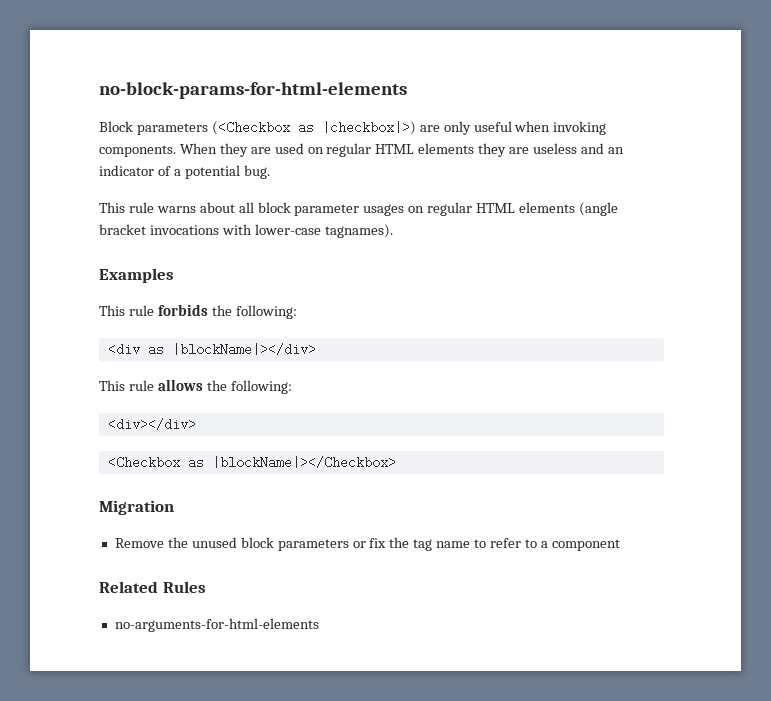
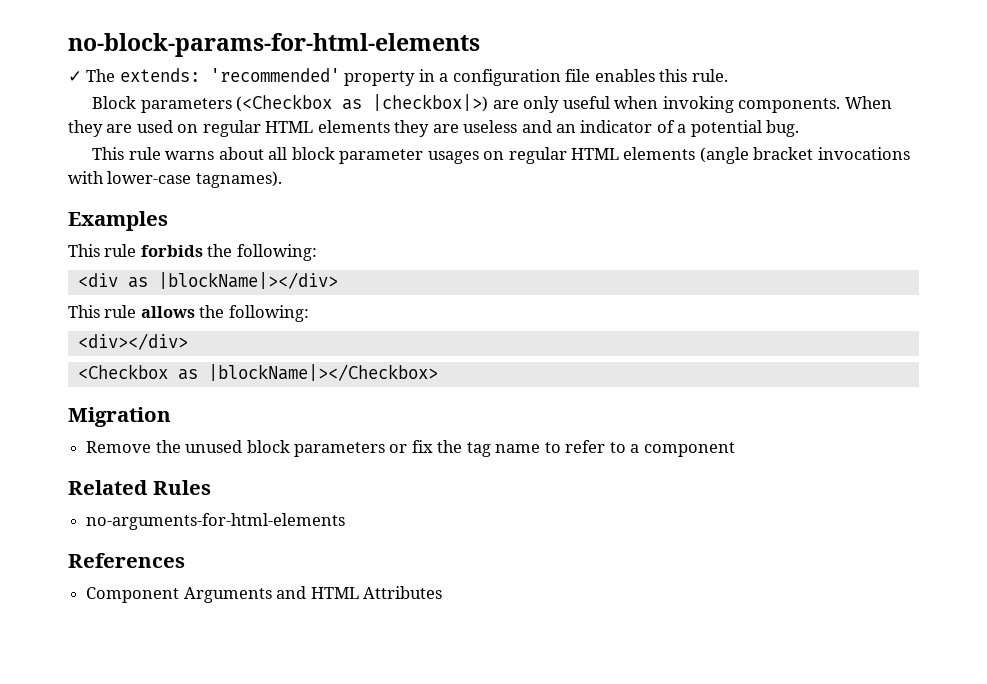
(407, 90) none -> [68,68,728,86] // ✓ The extends: 'recommended' property in a configuration file enables this rule.
(319, 625) none -> [68,553,185,568] [86,586,442,603] // References // Component Arguments and HTML Attributes

